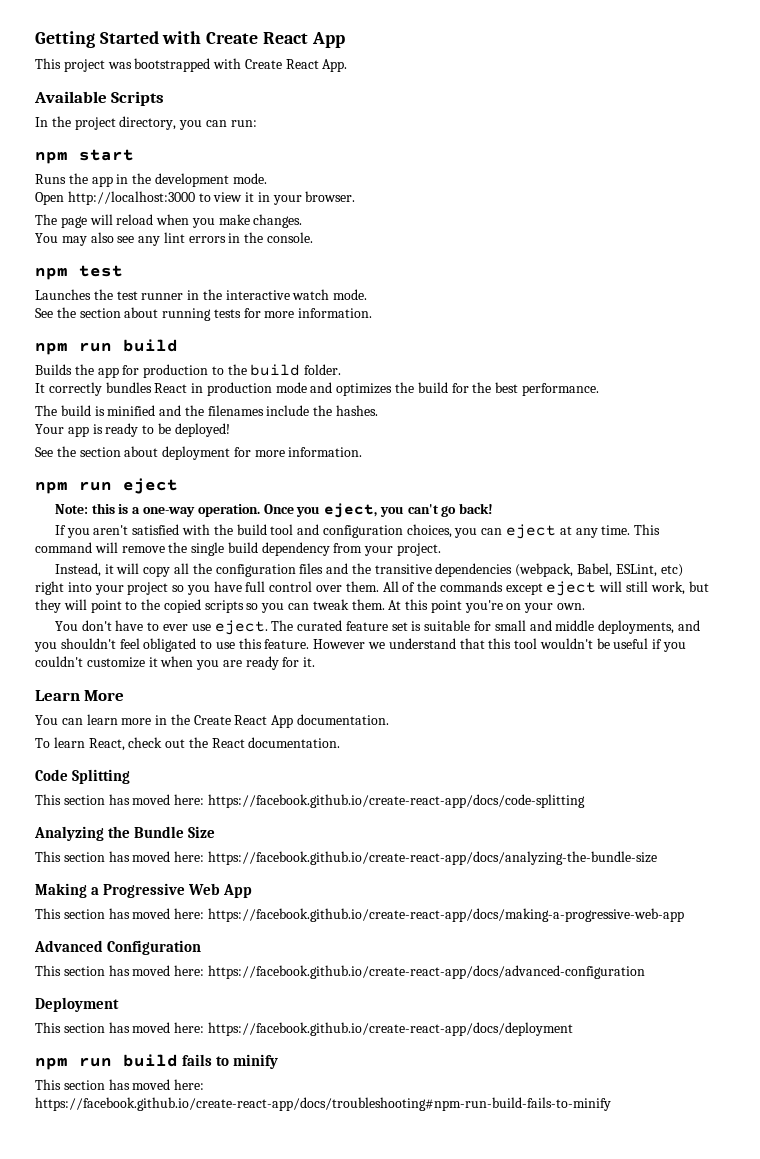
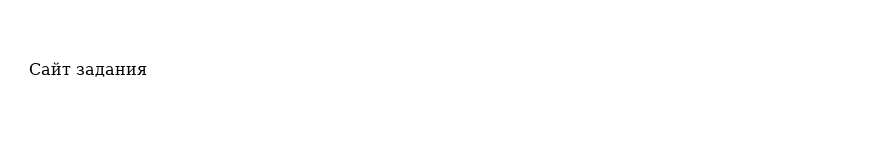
[35,31,345,48] [35,58,348,72] [34,91,165,106] [35,116,257,130] [35,149,134,164] [35,173,267,187] [35,191,356,205] [35,214,303,228] [35,232,314,246] [35,265,123,280] [35,289,368,300] [35,307,373,321] [35,339,178,355] [35,364,342,378] [35,382,599,396] [35,405,379,416] [35,423,230,437] [35,446,363,460] [35,478,178,494] [54,503,494,518] [54,524,661,539] [35,542,442,556] [54,563,683,577] [35,581,709,596] [35,599,586,613] [54,620,700,635] [34,638,687,652] [35,656,316,670] [35,690,125,701] [35,714,390,728] [35,737,341,751] [35,769,131,784] [35,794,585,808] [34,826,216,841] [35,851,657,865] [35,883,253,898] [35,908,684,922] [34,940,202,955] [35,965,645,979] [35,997,119,1012] [35,1022,573,1036] [35,1054,279,1070] [35,1079,205,1090] [35,1097,611,1111] Getting Started with Create React App // This project was bootstrapped with Create React App. // Available Scripts // In the project directory, you can run: // npm start // Runs the app in the development mode. // Open http://localhost:3000 to view it in your browser. // The page will reload when you make changes. // You may also see any lint errors in the console. // npm test // Launches the test runner in the interactive watch mode. // See the section about running tests for more information. // npm run build // Builds the app for production to the build folder. // It correctly bundles React in production mode and optimizes the build for the best performance. // The build is minified and the filenames include the hashes. // Your app is ready to be deployed! // See the section about deployment for more information. // npm run eject // Note: this is a one-way operation. Once you eject, you can't go back! // If you aren't satisfied with the build tool and configuration choices, you can eject at any time. This command will remove the single build dependency from your project. // Instead, it will copy all the configuration files and the transitive dependencies (webpack, Babel, ESLint, etc) right into your project so you have full control over them. All of the commands except eject will still work, but they will point to the copied scripts so you can tweak them. At this point you're on your own. // You don't have to ever use eject. The curated feature set is suitable for small and middle deployments, and you shouldn't feel obligated to use this feature. However we understand that this tool wouldn't be useful if you couldn't customize it when you are ready for it. // Learn More // You can learn more in the Create React App documentation. // To learn React, check out the React documentation. // Code Splitting // This section has moved here: https://facebook.github.io/create-react-app/docs/code-splitting // Analyzing the Bundle Size // This section has moved here: https://facebook.github.io/create-react-app/docs/analyzing-the-bundle-size // Making a Progressive Web App // This section has moved here: https://facebook.github.io/create-react-app/docs/making-a-progressive-web-app // Advanced Configuration // This section has moved here: https://facebook.github.io/create-react-app/docs/advanced-configuration // Deployment // This section has moved here: https://facebook.github.io/create-react-app/docs/deployment // npm run build fails to minify // This section has moved here: https://facebook.github.io/create-react-app/docs/troubleshooting#npm-run-build-fails-to-minify -> [29,62,147,77] Сайт задания

